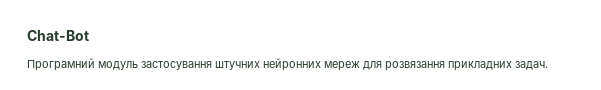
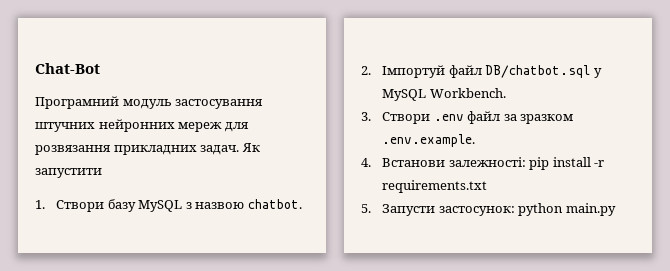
(548, 65) none -> [241,143,260,152] [35,168,102,178] [35,199,302,212] [361,65,602,78] [382,88,506,101] [361,111,574,124] [382,134,476,147] [361,157,605,170] [382,180,488,193] [361,203,616,216] Як запустити // 1. Створи базу MySQL з назвою chatbot. // 2. Імпортуй файл DB/chatbot.sql у MySQL Workbench. // 3. Створи .env файл за зразком .env.example. // 4. Встанови залежності: pip install -r requirements.txt // 5. Запусти застосунок: python main.py

